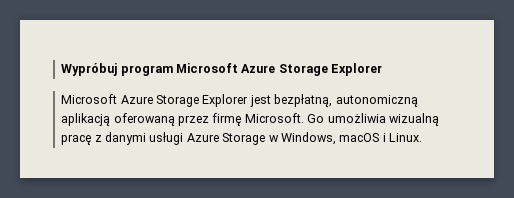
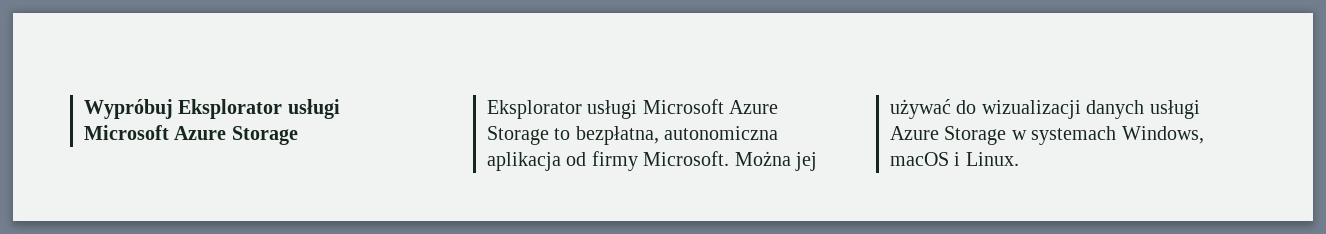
[120,63,383,76] [61,94,418,107] [61,113,439,126] [61,132,147,145] program Microsoft Azure Storage Explorer // Microsoft Azure Storage Explorer jest bezpłatną, autonomiczną aplikacją oferowaną przez firmę Microsoft. Go umożliwia wizualną pracę z danymi -> [178,99,340,119] [84,125,298,145] [487,99,779,119] [487,126,779,145] [487,151,818,171] [890,99,1145,119] Eksplorator usługi Microsoft Azure Storage // Eksplorator usługi Microsoft Azure Storage to bezpłatna, autonomiczna aplikacja od firmy Microsoft. Można jej używać do wizualizacji danych
(279, 138) none -> [1031,126,1117,145] systemach

